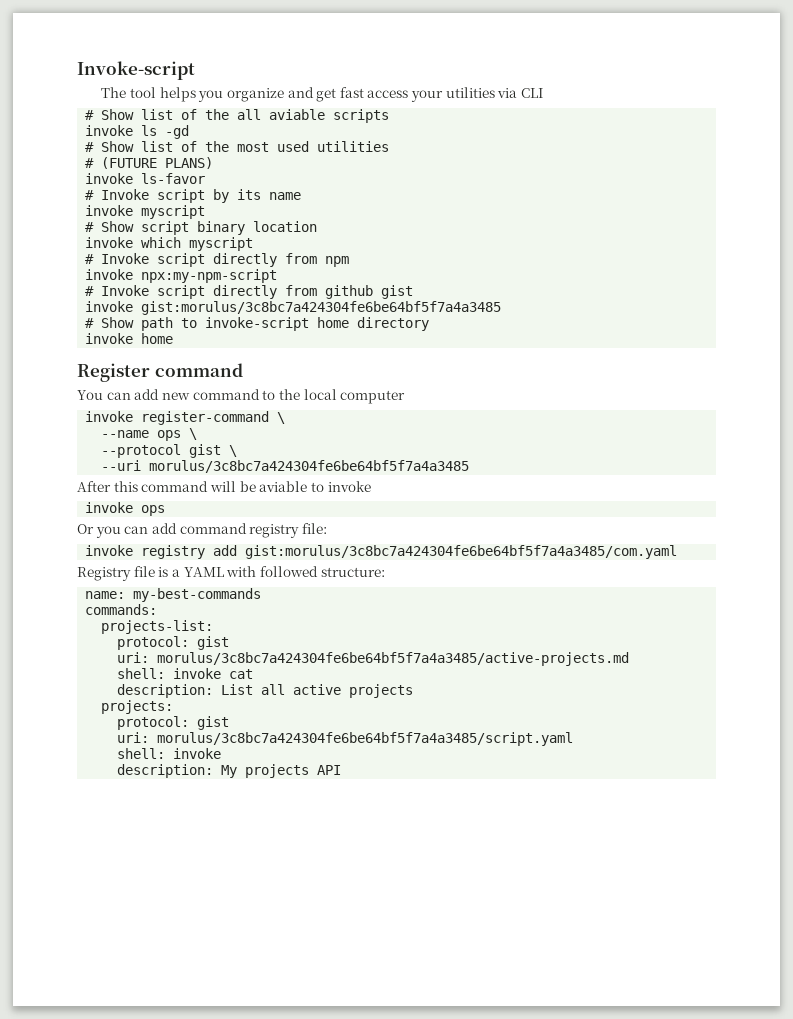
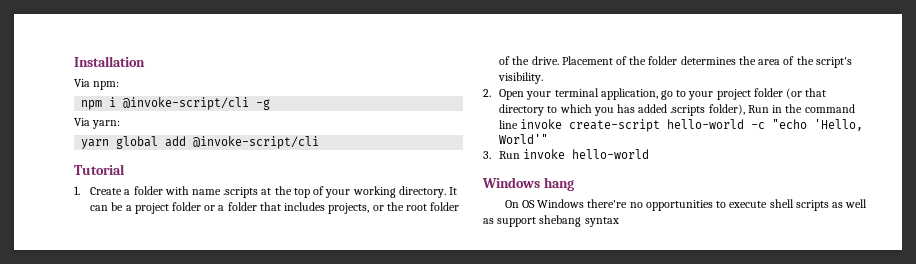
[77,61,195,80] [101,87,544,102] [85,109,390,123] [85,125,190,139] [85,141,390,152] [85,157,214,169] [85,173,206,184] [85,189,302,203] [85,205,206,219] [85,221,318,235] [85,237,254,251] [85,253,350,267] [85,269,278,283] [85,285,414,299] [85,301,502,315] [85,317,430,331] [85,333,174,344] [77,363,243,382] [77,389,406,404] [85,411,286,425] [101,428,198,441] [101,444,238,458] [101,460,470,473] [77,481,371,492] [85,502,166,516] [77,523,327,538] [85,545,678,559] [77,566,385,581] [85,588,262,602] [85,604,158,615] [101,620,214,634] [117,636,230,650] [117,652,630,666] [117,668,254,679] [117,684,414,698] [101,700,174,714] [117,716,230,730] [117,732,574,746] [117,748,222,759] [117,764,342,778] Invoke-script // The tool helps you organize and get fast access your utilities via CLI // # Show list of the all aviable scripts // invoke ls -gd // # Show list of the most used utilities // # (FUTURE PLANS) // invoke ls-favor // # Invoke script by its name // invoke myscript // # Show script binary location // invoke which myscript // # Invoke script directly from npm // invoke npx:my-npm-script // # Invoke script directly from github gist // invoke gist:morulus/3c8bc7a424304fe6be64bf5f7a4a3485 // # Show path to invoke-script home directory // invoke home // Register command // You can add new command to the local computer // invoke register-command \ // --name ops \ // --protocol gist \ // --uri morulus/3c8bc7a424304fe6be64bf5f7a4a3485 // After this command will be aviable to invoke // invoke ops // Or you can add command registry file: // invoke registry add gist:morulus/3c8bc7a424304fe6be64bf5f7a4a3485/com.yaml // Registry file is a YAML with followed structure: // name: my-best-commands // commands: // projects-list: // protocol: gist // uri: morulus/3c8bc7a424304fe6be64bf5f7a4a3485/active-projects.md // shell: invoke cat // description: List all active projects // projects: // protocol: gist // uri: morulus/3c8bc7a424304fe6be64bf5f7a4a3485/script.yaml // shell: invoke // description: My projects API -> [74,56,145,67] [74,79,120,90] [81,97,271,110] [74,118,121,129] [81,136,320,149] [74,164,125,175] [74,186,458,198] [90,202,460,214] [499,56,852,68] [498,72,544,84] [483,88,827,100] [499,104,855,116] [499,119,864,132] [499,134,549,144] [483,149,650,159] [482,177,574,191] [504,199,868,211] [483,215,619,227] Installation // Via npm: // npm i @invoke-script/cli -g // Via yarn: // yarn global add @invoke-script/cli // Tutorial // 1. Create a folder with name .scripts at the top of your working directory. It can be a project folder or a folder that includes projects, or the root folder of the drive. Placement of the folder determines the area of the script's visibility. // 2. Open your terminal application, go to your project folder (or that directory to which you has added .scripts folder), Run in the command line invoke create-script hello-world -c "echo 'Hello, World'" // 3. Run invoke hello-world // Windows hang // On OS Windows there're no opportunities to execute shell scripts as well as support shebang syntax

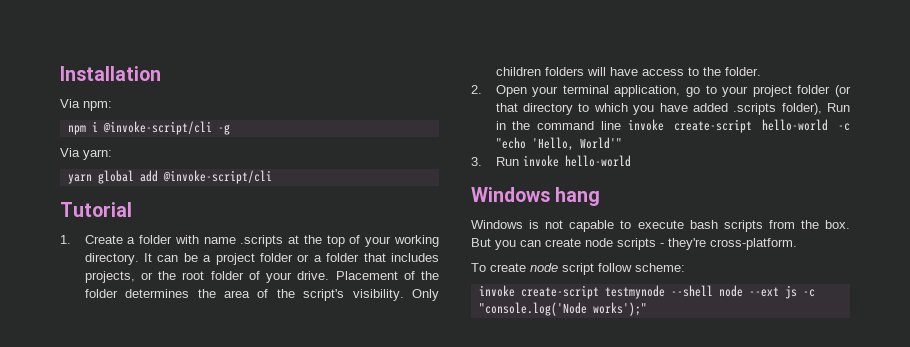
[512,56,530,65] the -> [266,272,293,283] your
(544, 78) none -> [412,289,439,301] [495,67,761,76] Only children folders will have access to the folder.
[617,104,636,113] has -> [659,103,688,112] have
[504,199,868,211] [483,215,619,227] On OS Windows there're no opportunities to execute shell scripts as well as support shebang syntax -> [471,220,850,232] [471,238,797,250] [471,263,685,275] [478,285,815,299] [478,302,647,316] Windows is not capable to execute bash scripts from the box. But you can create node scripts - they're cross-platform. // To create node script follow scheme: // invoke create-script testmynode --shell node --ext js -c "console.log('Node works');"

